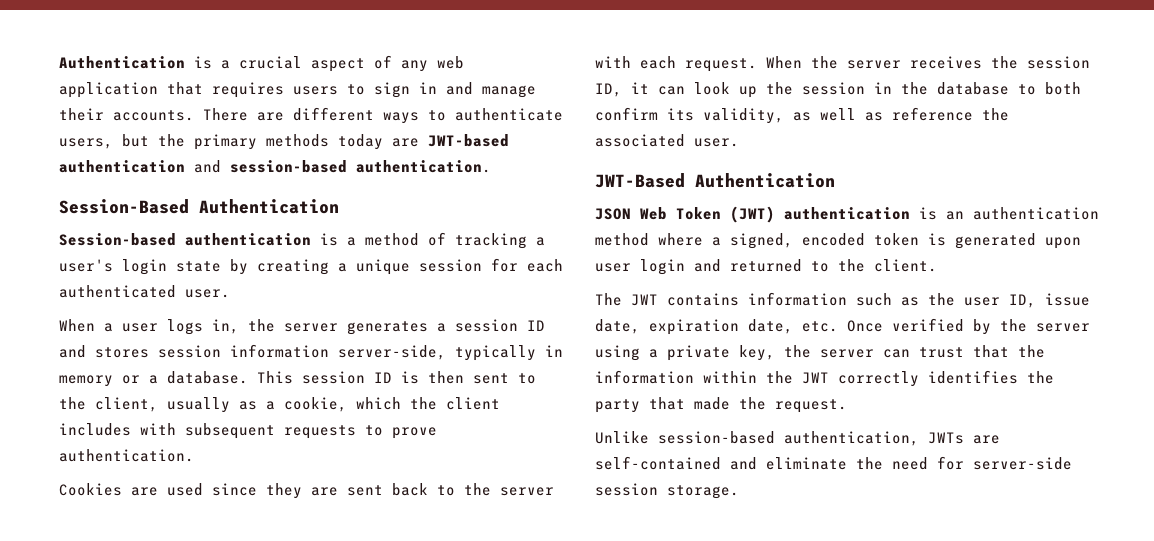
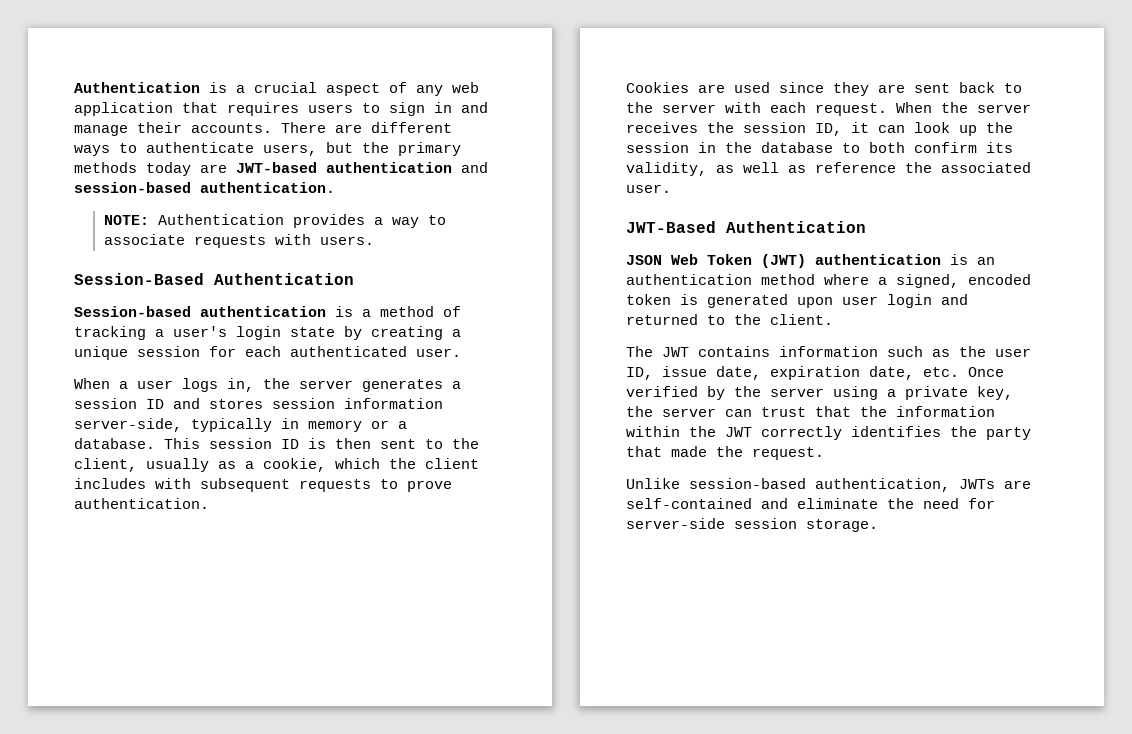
(491, 166) none -> [103,214,446,228] [103,234,374,248] // NOTE: Authentication provides a way to associate requests with users.

